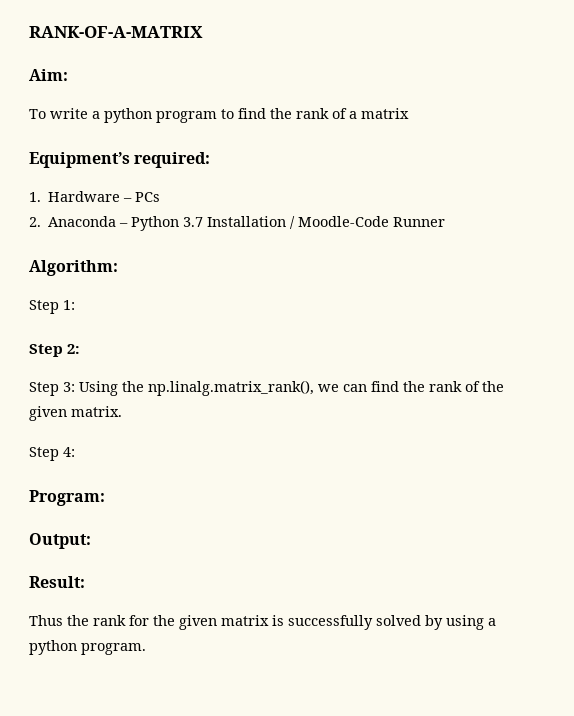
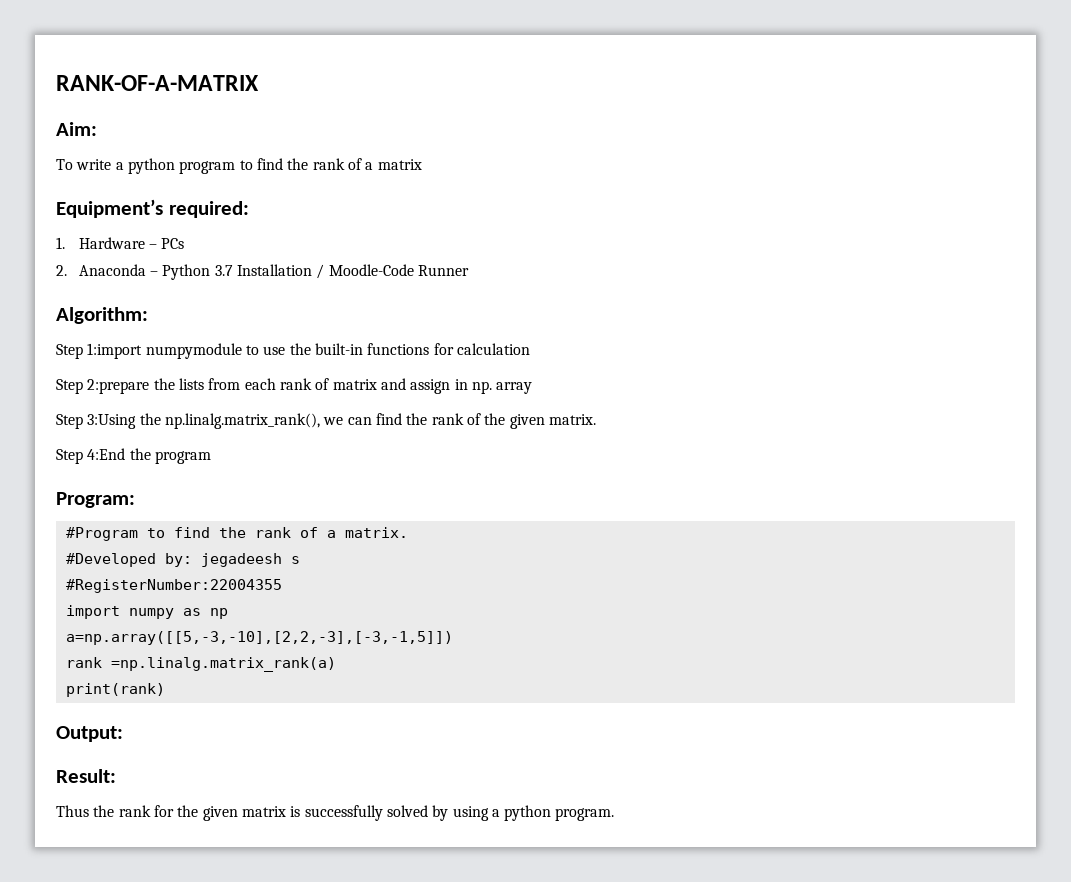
[63,300,75,310] [29,344,81,357] [29,381,118,396] 1: // Step 2: // Step 3: Using -> [87,343,530,359] [56,378,533,394] [56,414,137,429] 1:import numpymodule to use the built-in functions for calculation // Step 2:prepare the lists from each rank of matrix and assign in np. array // Step 3:Using
[63,447,75,457] [29,490,105,506] 4: // Program: -> [87,448,211,464] [56,492,135,508] [65,527,408,541] [65,553,300,567] [65,579,282,593] [65,605,228,619] [65,631,453,645] [65,657,336,672] [65,683,165,697] 4:End the program // Program: // #Program to find the rank of a matrix. // #Developed by: jegadeesh s // #RegisterNumber:22004355 // import numpy as np // a=np.array([[5,-3,-10],[2,2,-3],[-3,-1,5]]) // rank =np.linalg.matrix_rank(a) // print(rank)

